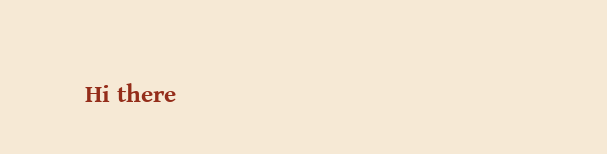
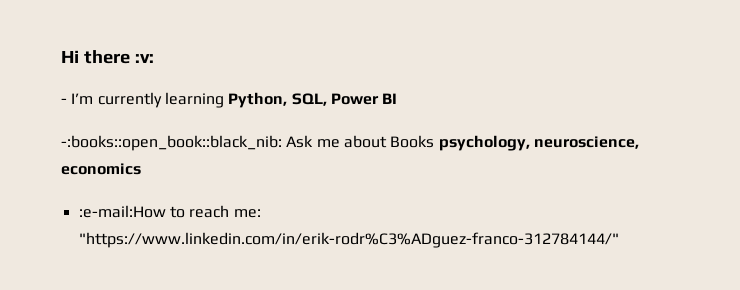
(176, 92) none -> [134,54,154,63] [61,92,398,108] [61,135,639,151] [61,163,141,175] [78,205,261,218] [78,232,619,248] :v: // - I’m currently learning Python, SQL, Power BI // -:books::open_book::black_nib: Ask me about Books psychology, neuroscience, economics // :e-mail:How to reach me: "https://www.linkedin.com/in/erik-rodr%C3%ADguez-franco-312784144/"

